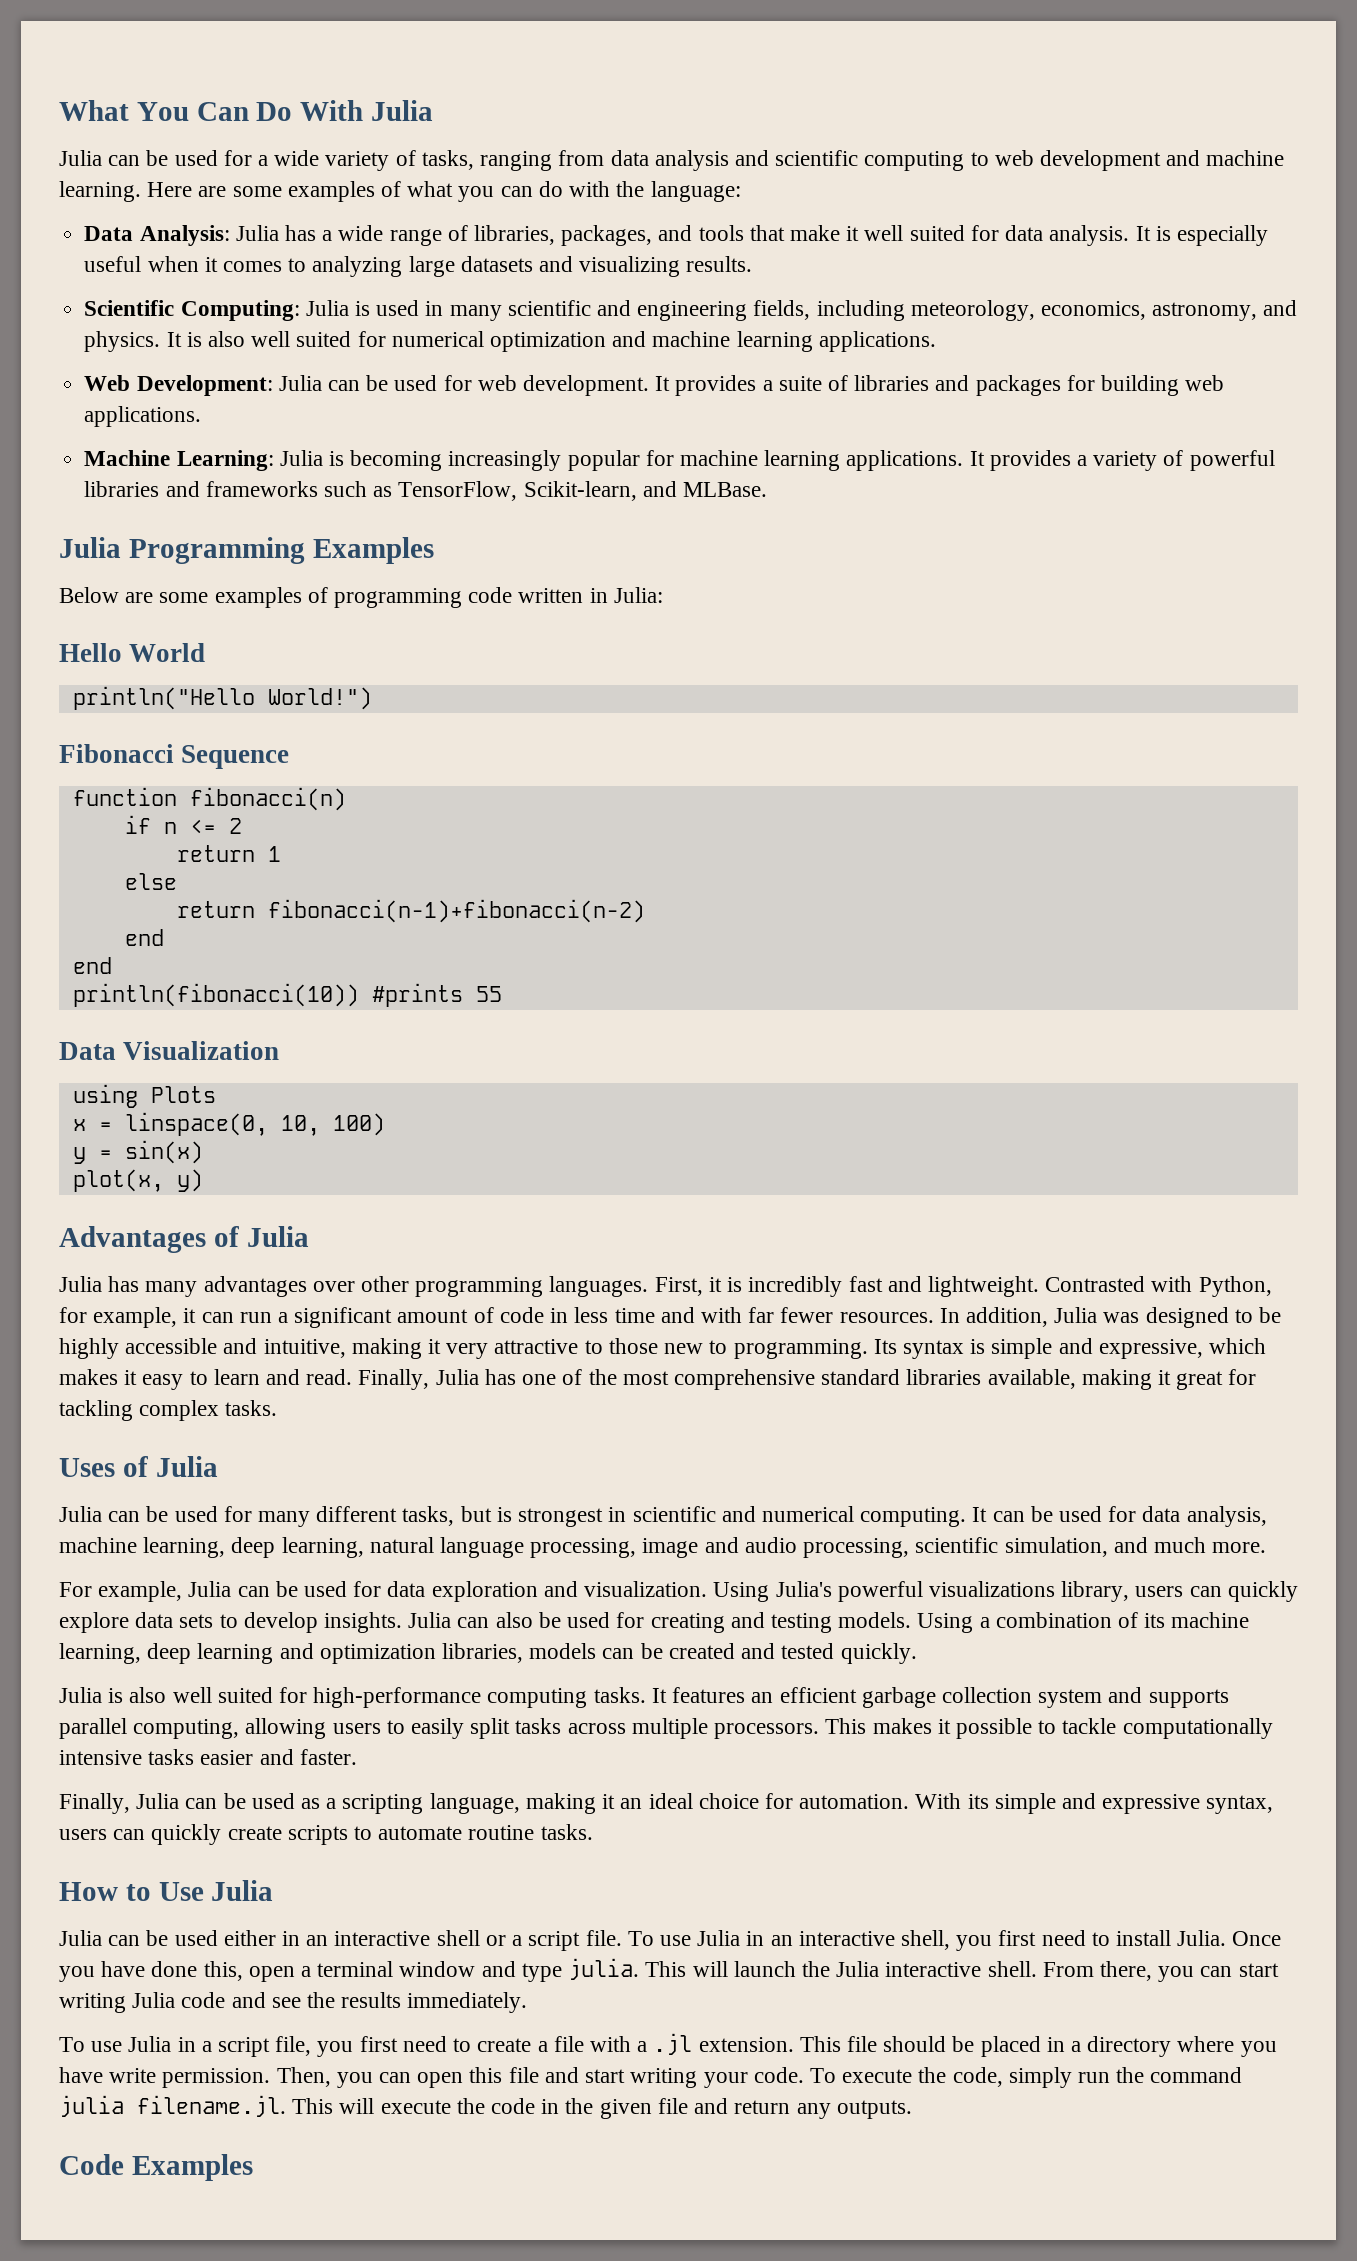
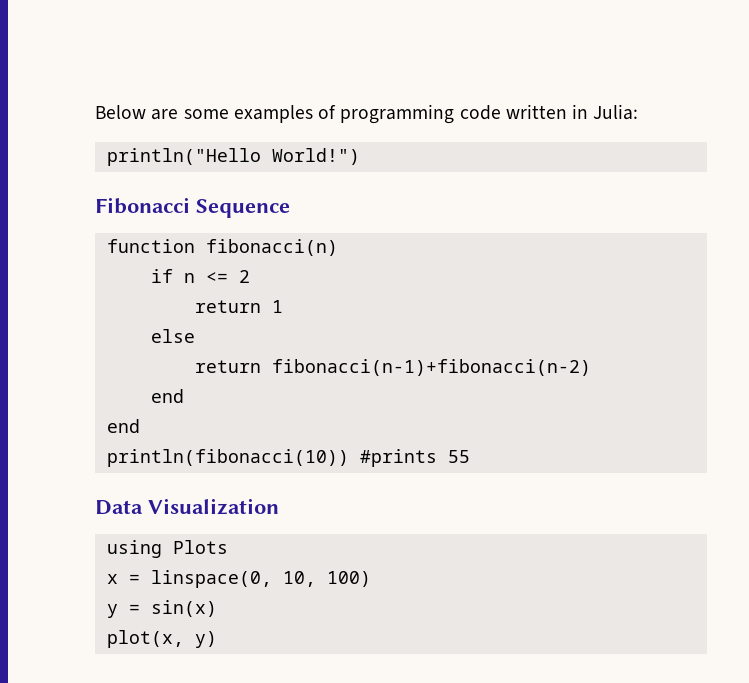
[59,100,434,121] [59,150,1285,171] [59,181,741,202] [84,225,1268,246] [84,256,753,277] [84,300,1298,321] [84,331,936,352] [84,375,1225,396] [84,406,202,427] [84,450,1275,471] [84,481,767,501] [59,537,434,564] What You Can Do With Julia // Julia can be used for a wide variety of tasks, ranging from data analysis and scientific computing to web development and machine learning. Here are some examples of what you can do with the language: // Data Analysis: Julia has a wide range of libraries, packages, and tools that make it well suited for data analysis. It is especially useful when it comes to analyzing large datasets and visualizing results. // Scientific Computing: Julia is used in many scientific and engineering fields, including meteorology, economics, astronomy, and physics. It is also well suited for numerical optimization and machine learning applications. // Web Development: Julia can be used for web development. It provides a suite of libraries and packages for building web applications. // Machine Learning: Julia is becoming increasingly popular for machine learning applications. It provides a variety of powerful libraries and frameworks such as TensorFlow, Scikit-learn, and MLBase. // Julia Programming Examples // -> (95, 112) none
[59,643,206,662] // Hello World -> (639, 112) none
[59,1226,309,1253] [59,1276,1272,1297] [59,1307,1282,1328] [59,1338,1266,1359] [59,1369,1257,1390] [59,1400,278,1421] [59,1456,218,1477] [59,1506,1267,1527] [59,1537,1267,1558] [59,1581,1298,1602] [59,1612,1250,1633] [59,1643,917,1664] [59,1687,1229,1708] [59,1718,1273,1739] [59,1749,357,1765] [59,1793,1274,1814] [59,1824,593,1845] [59,1880,274,1901] [59,1930,1282,1951] [59,1958,1279,1982] [59,1992,528,2013] [59,2033,1277,2057] [59,2067,1243,2088] [59,2095,912,2119] [59,2154,253,2181] // Advantages of Julia // Julia has many advantages over other programming languages. First, it is incredibly fast and lightweight. Contrasted with Python, for example, it can run a significant amount of code in less time and with far fewer resources. In addition, Julia was designed to be highly accessible and intuitive, making it very attractive to those new to programming. Its syntax is simple and expressive, which makes it easy to learn and read. Finally, Julia has one of the most comprehensive standard libraries available, making it great for tackling complex tasks. // Uses of Julia // Julia can be used for many different tasks, but is strongest in scientific and numerical computing. It can be used for data analysis, machine learning, deep learning, natural language processing, image and audio processing, scientific simulation, and much more. // For example, Julia can be used for data exploration and visualization. Using Julia's powerful visualizations library, users can quickly explore data sets to develop insights. Julia can also be used for creating and testing models. Using a combination of its machine learning, deep learning and optimization libraries, models can be created and tested quickly. // Julia is also well suited for high-performance computing tasks. It features an efficient garbage collection system and supports parallel computing, allowing users to easily split tasks across multiple processors. This makes it possible to tackle computationally intensive tasks easier and faster. // Finally, Julia can be used as a scripting language, making it an ideal choice for automation. With its simple and expressive syntax, users can quickly create scripts to automate routine tasks. // How to Use Julia // Julia can be used either in an interactive shell or a script file. To use Julia in an interactive shell, you first need to install Julia. Once you have done this, open a terminal window and type julia. This will launch the Julia interactive shell. From there, you can start writing Julia code and see the results immediately. // To use Julia in a script file, you first need to create a file with a .jl extension. This file should be placed in a directory where you have write permission. Then, you can open this file and start writing your code. To execute the code, simply run the command julia filename.jl. This will execute the code in the given file and return any outputs. // Code Examples -> (217, 639) none

